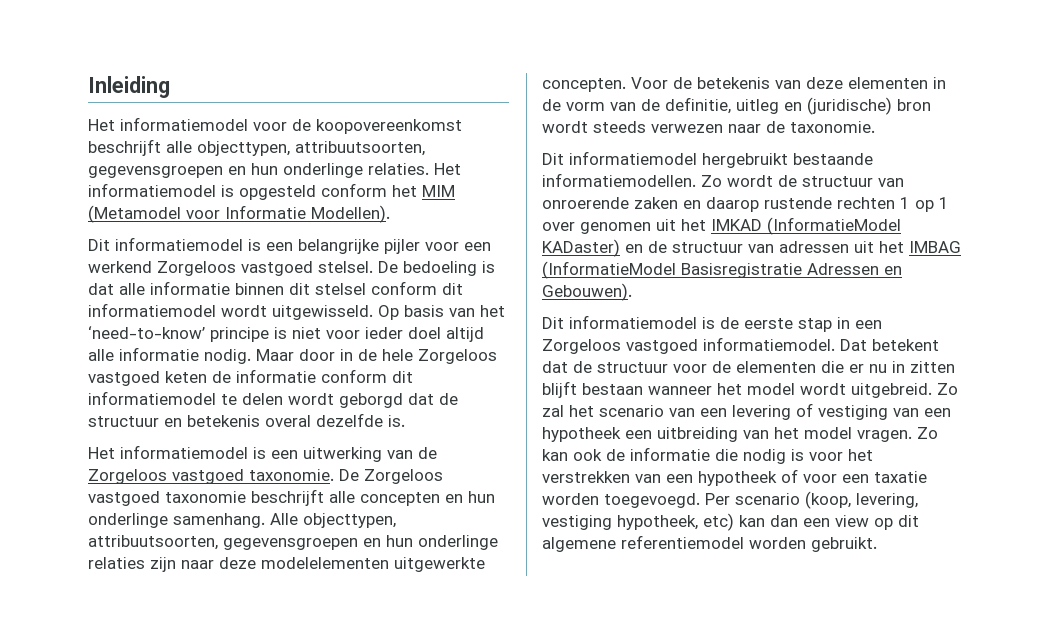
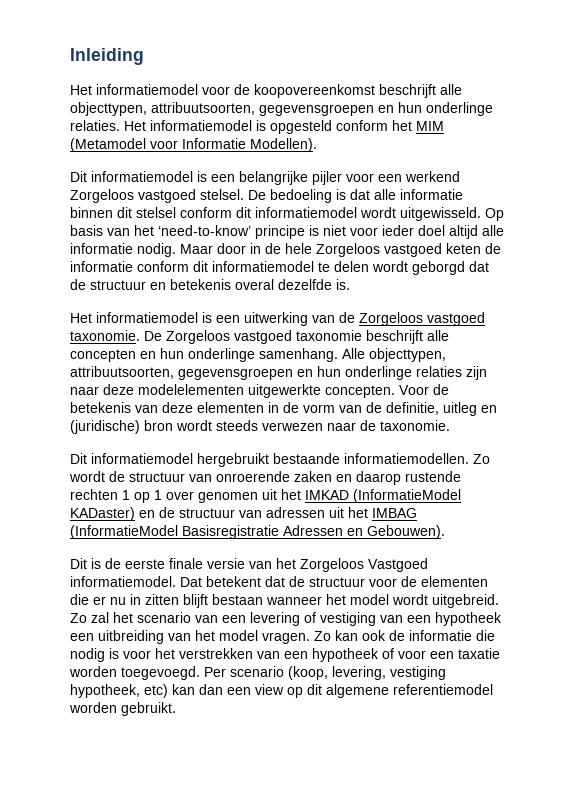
[569,315,697,329] informatiemodel -> (87, 563) none
[798,317,882,332] [542,339,698,354] stap in een Zorgeloos vastgoed -> [169,558,428,572] finale versie van het Zorgeloos Vastgoed

